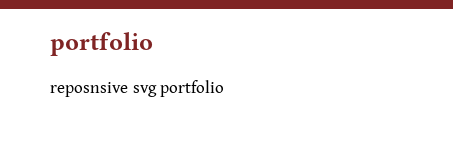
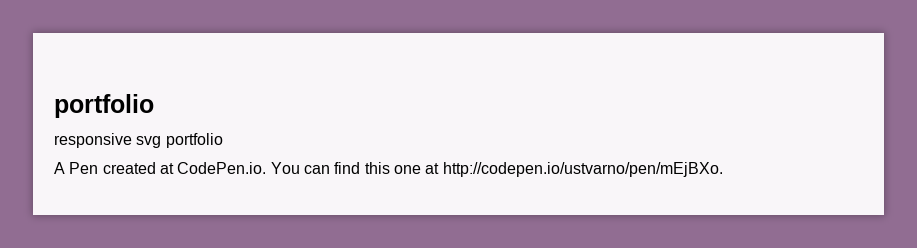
[50,32,153,56] [50,82,128,97] portfolio // reposnsive -> [54,94,154,118] [54,133,132,148] portfolio // responsive
(225, 88) none -> [54,162,723,177] // A Pen created at CodePen.io. You can find this one at http://codepen.io/ustvarno/pen/mEjBXo.

